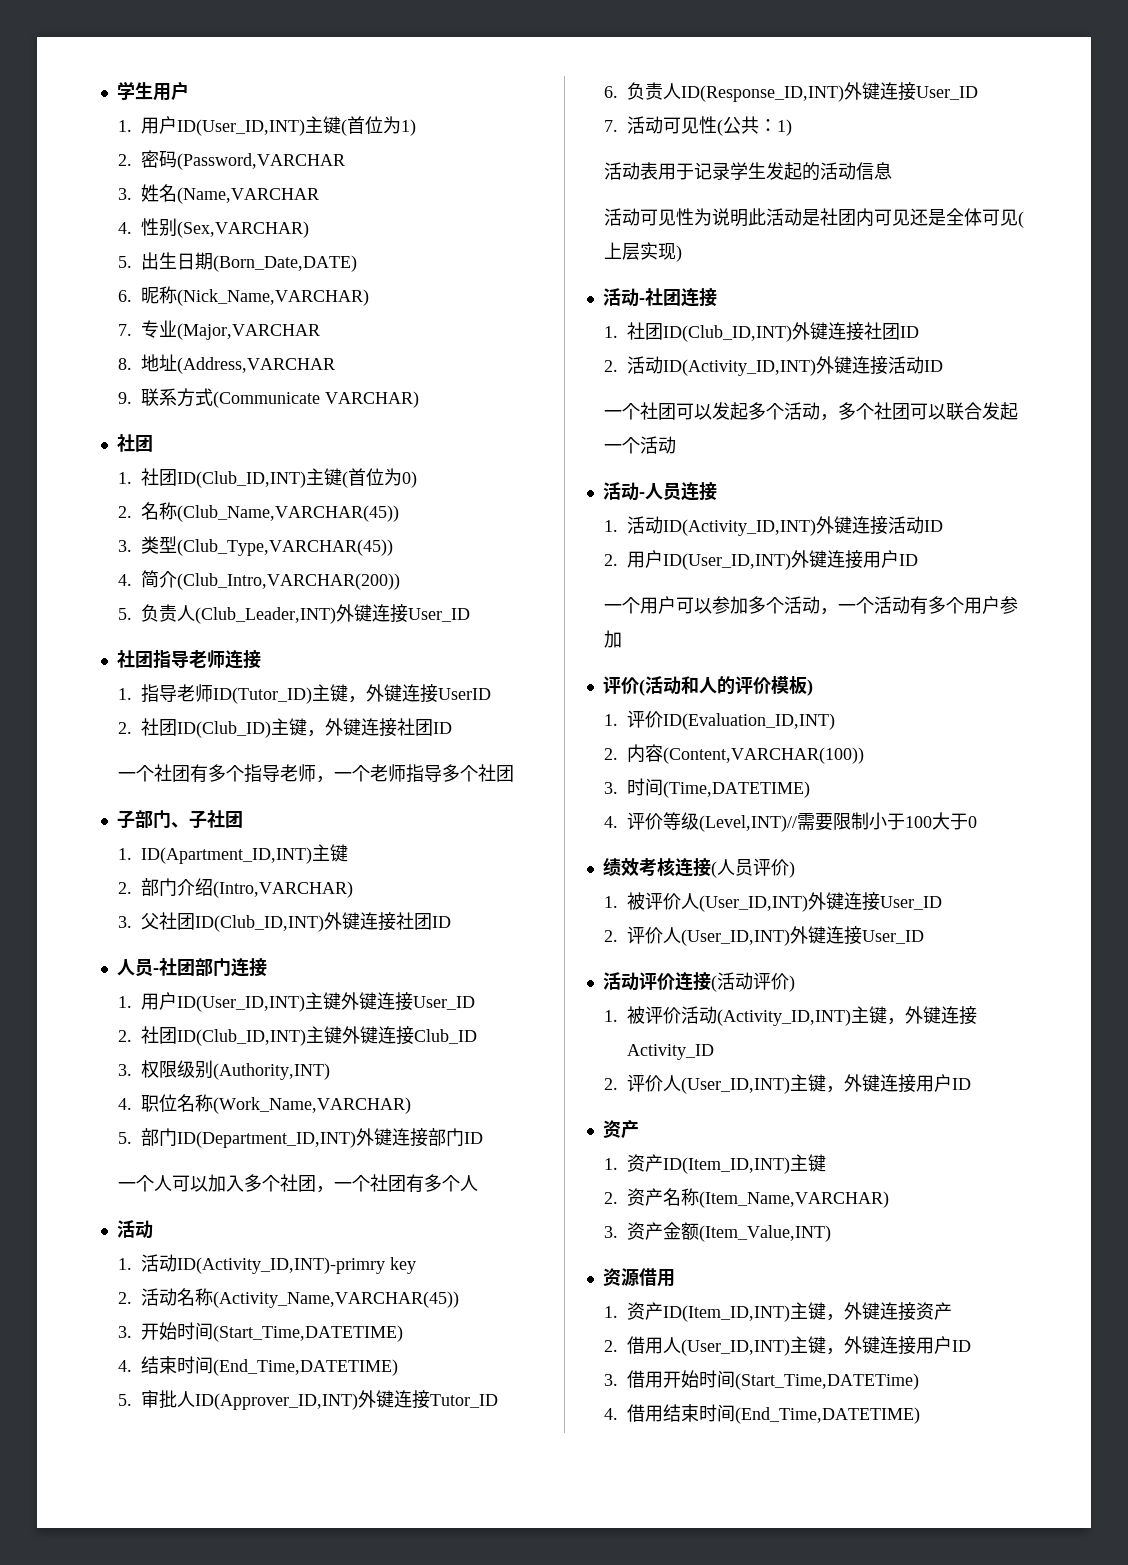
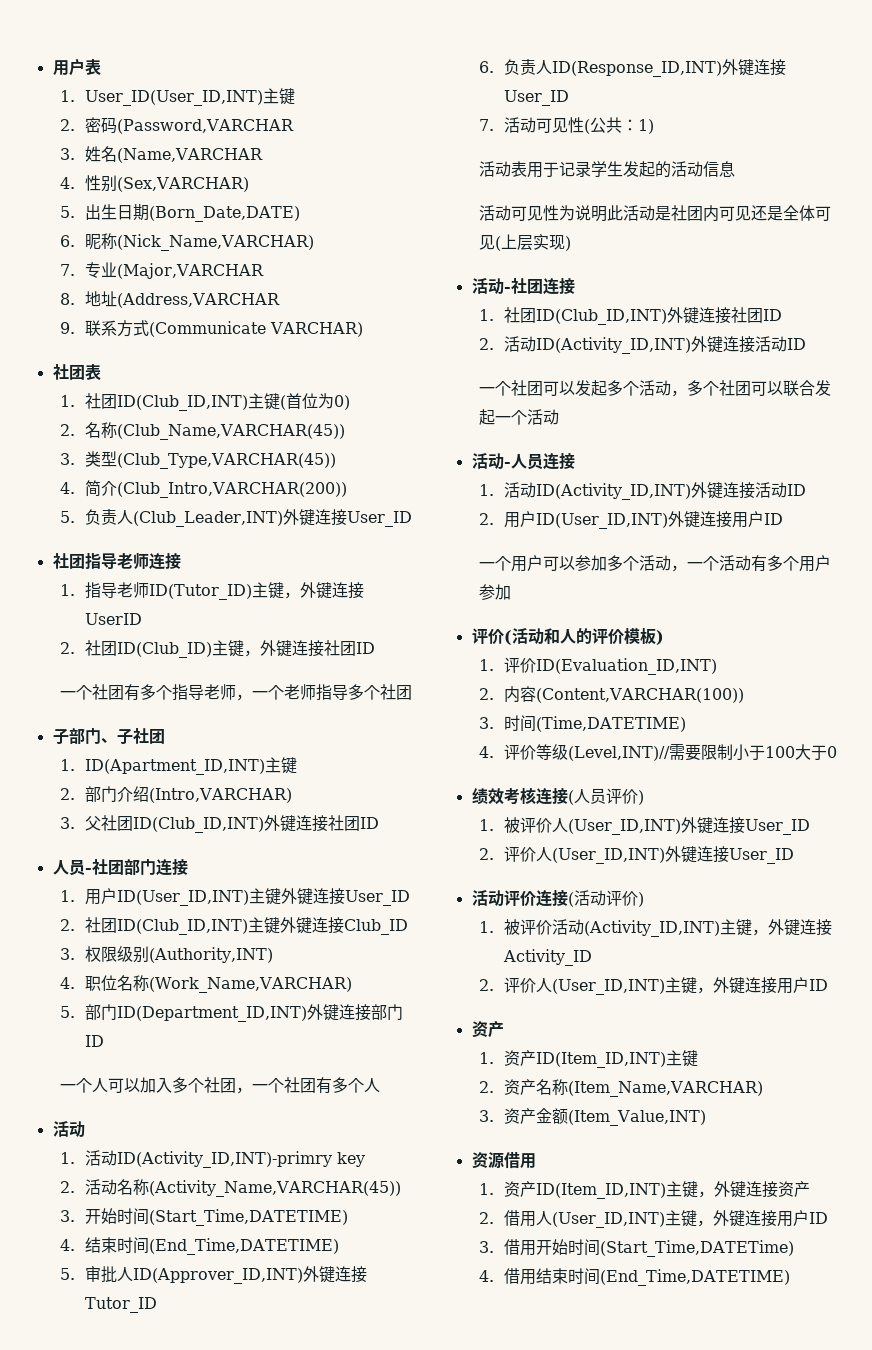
[116,81,189,101] [117,116,416,136] 学生用户 // 1.用户ID(User_ID,INT)主键(首位为1) -> [52,58,101,76] [59,88,295,106] 用户表 // 1. User_ID(User_ID,INT)主键
(153, 443) none -> [84,364,101,380] 表

